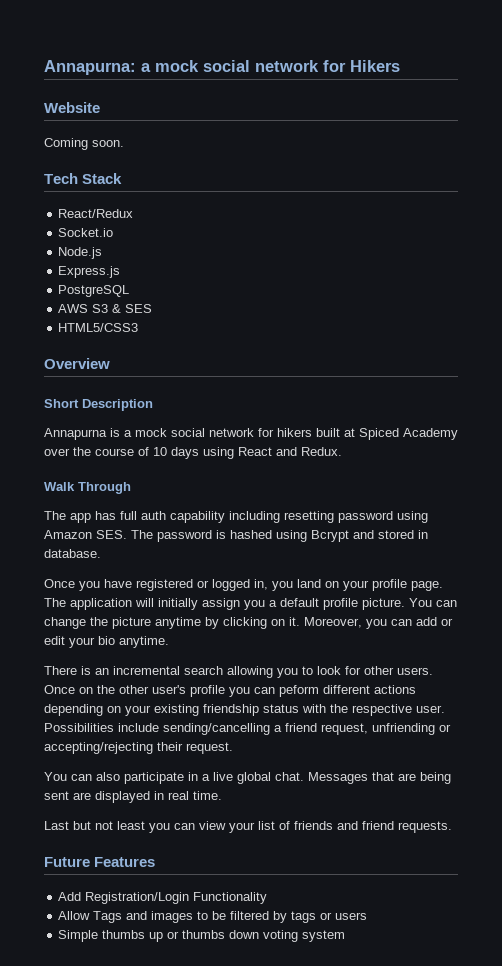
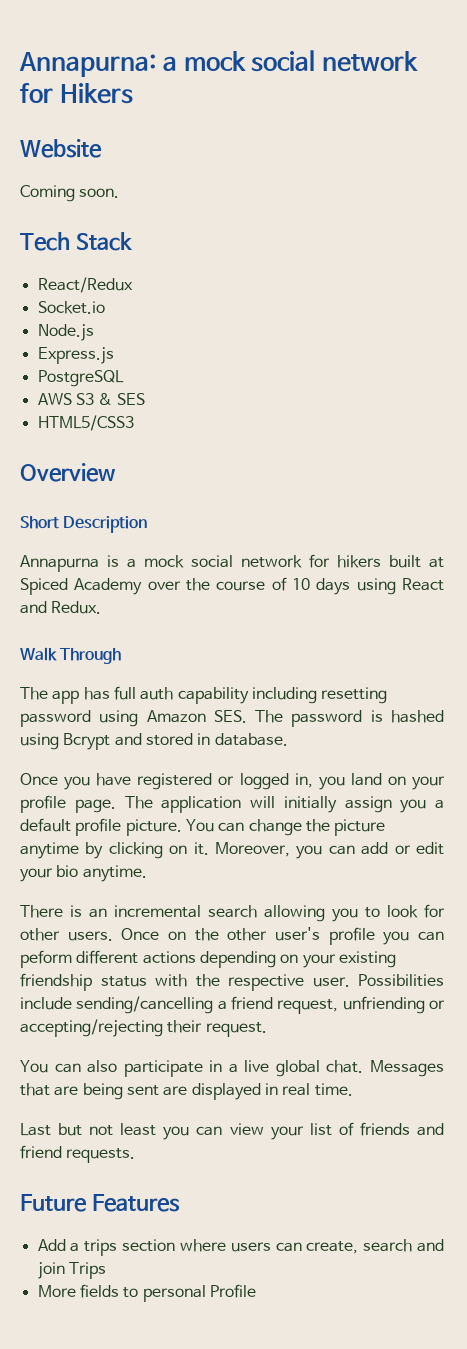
[85,892,268,904] [58,911,368,923] [58,930,346,942] Registration/Login Functionality // Allow Tags and images to be filtered by tags or users // Simple thumbs up or thumbs down voting system -> [70,1239,444,1256] [37,1262,106,1279] [37,1284,256,1302] a trips section where users can create, search and join Trips // More fields to personal Profile

